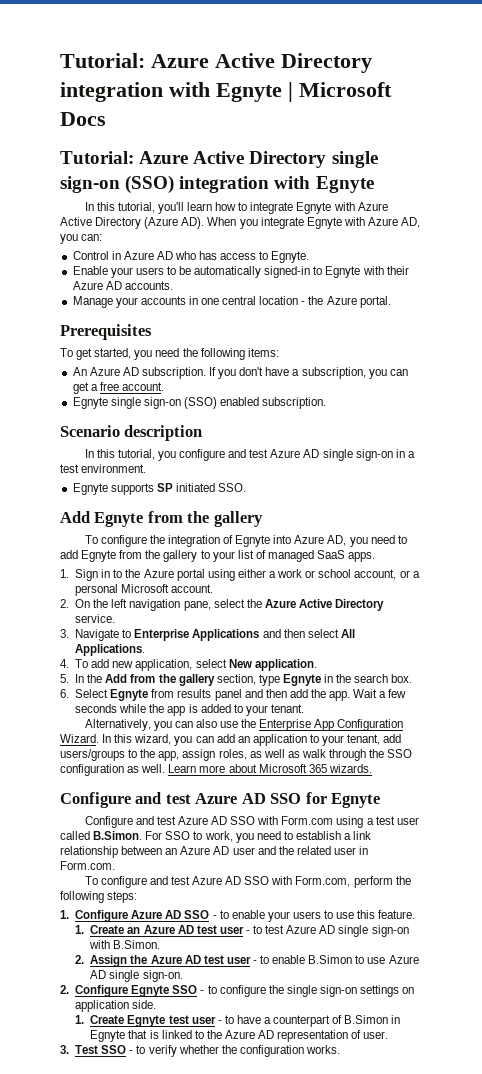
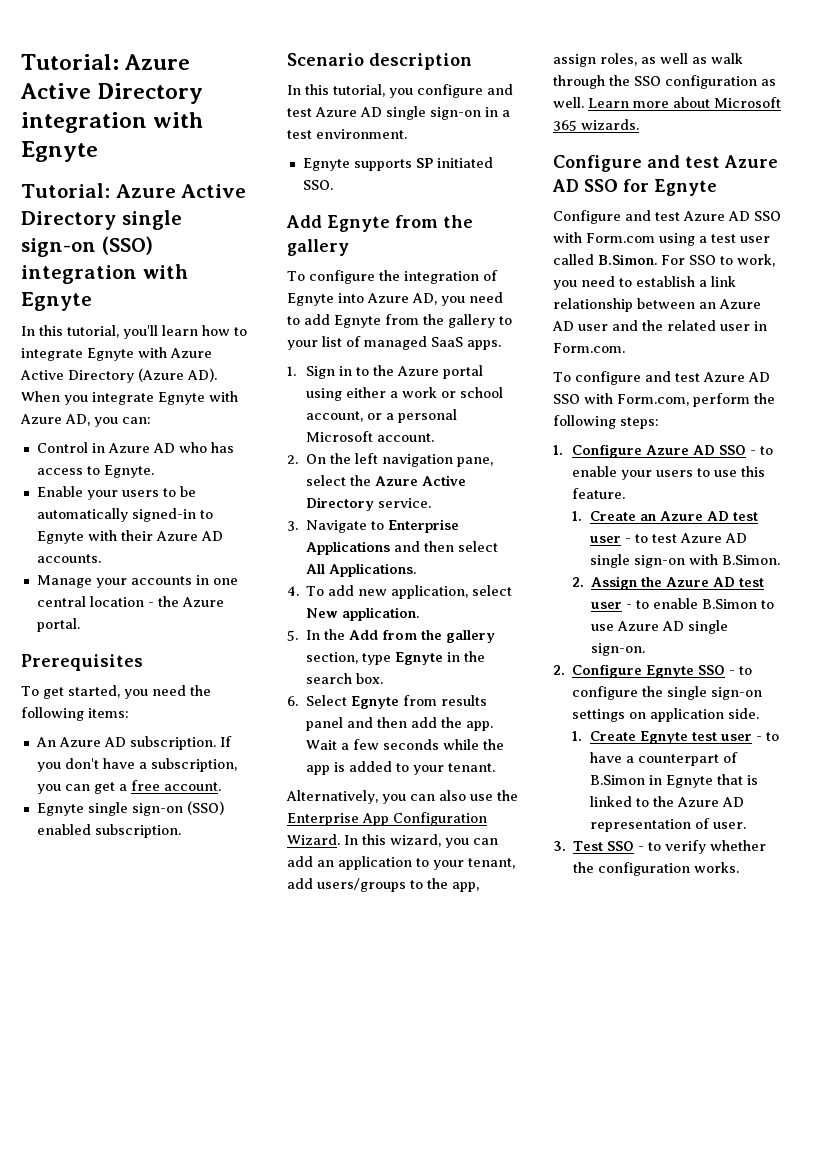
[288,82,392,102] [60,112,106,126] | Microsoft Docs -> (98, 151) none

